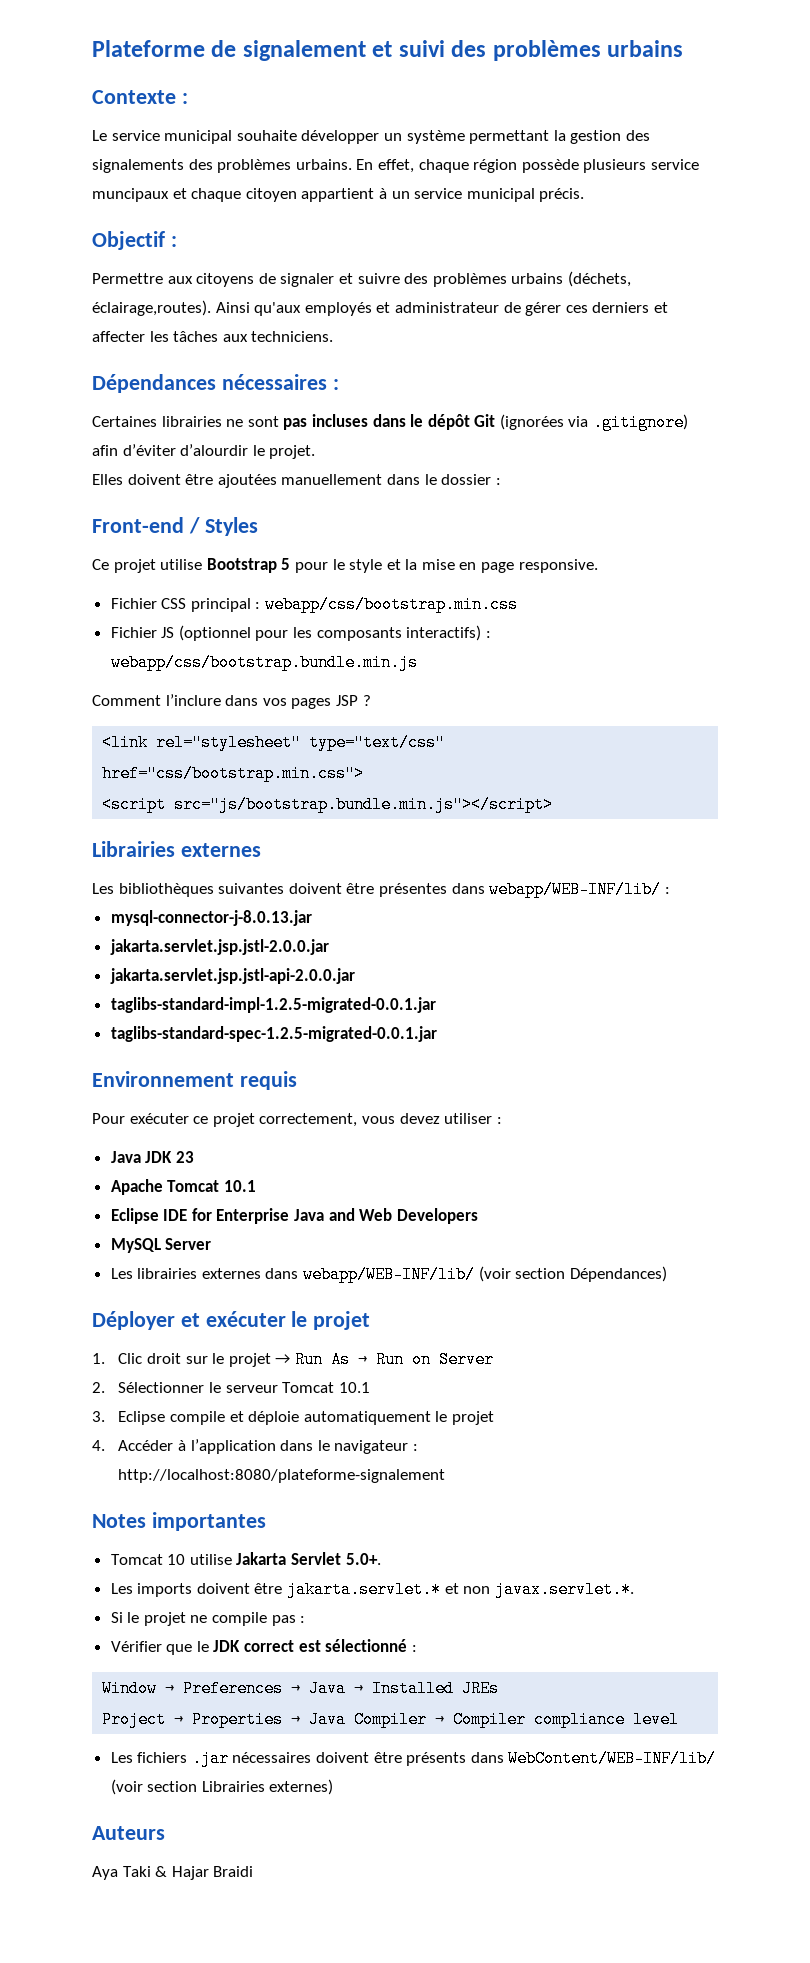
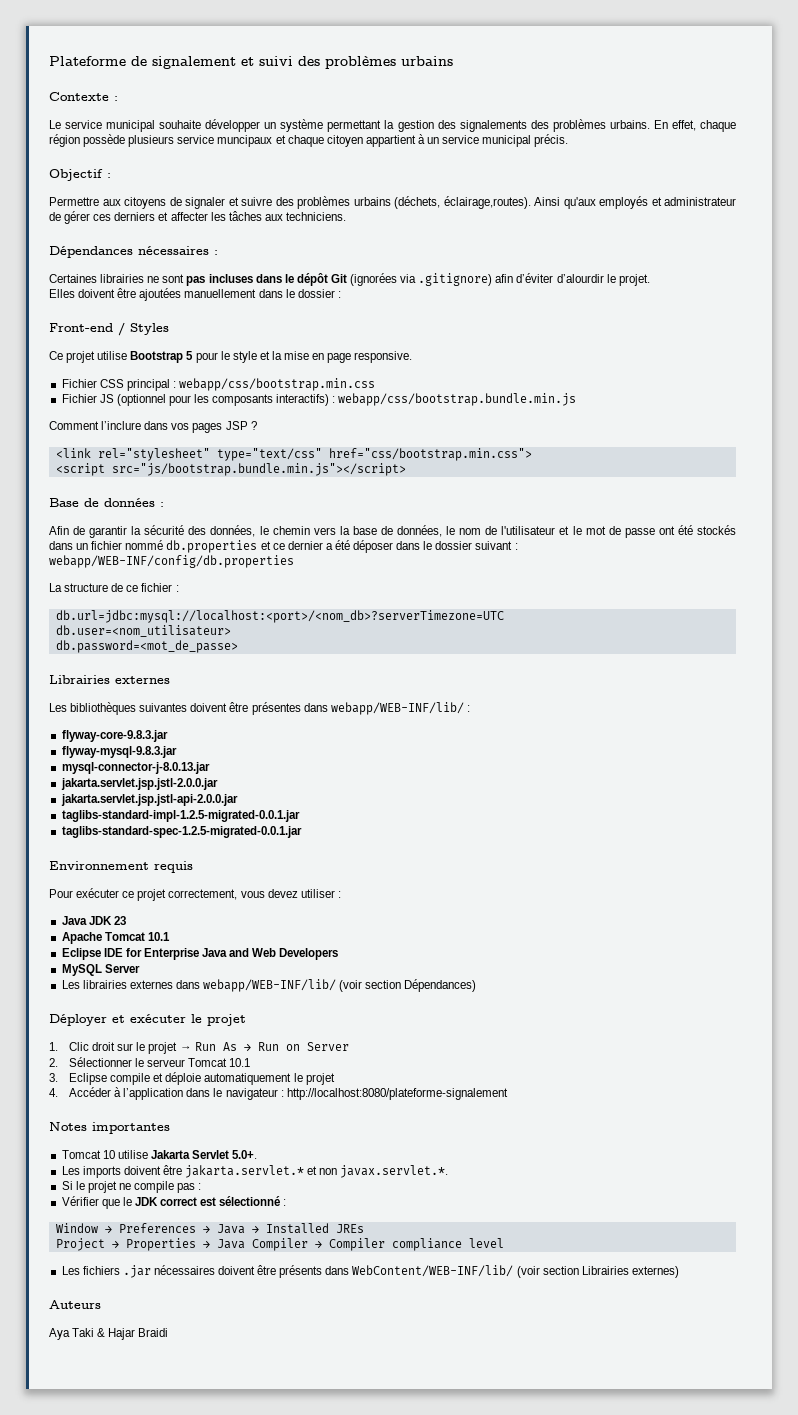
(554, 804) none -> [49,498,164,507] [49,525,737,538] [49,540,518,553] [49,555,294,568] [49,583,179,592] [55,610,504,623] [55,625,231,637] [55,640,238,653] // Base de données : // Afin de garantir la sécurité des données, le chemin vers la base de données, le nom de l'utilisateur et le mot de passe ont été stockés dans un fichier nommé db.properties et ce dernier a été déposer dans le dossier suivant : webapp/WEB-INF/config/db.properties // La structure de ce fichier : // db.url=jdbc:mysql://localhost:<port>/<nom_db>?serverTimezone=UTC // db.user=<nom_utilisateur> // db.password=<mot_de_passe>
(670, 890) none -> [61,730,168,742] [61,746,177,758] // flyway-core-9.8.3.jar // flyway-mysql-9.8.3.jar

